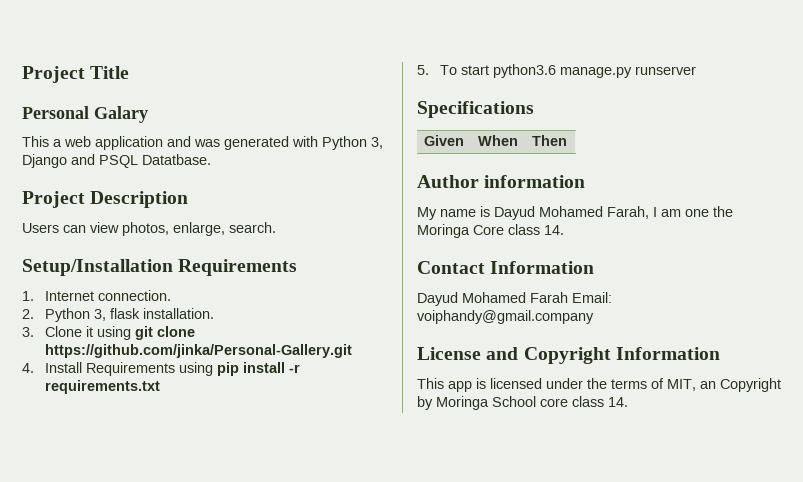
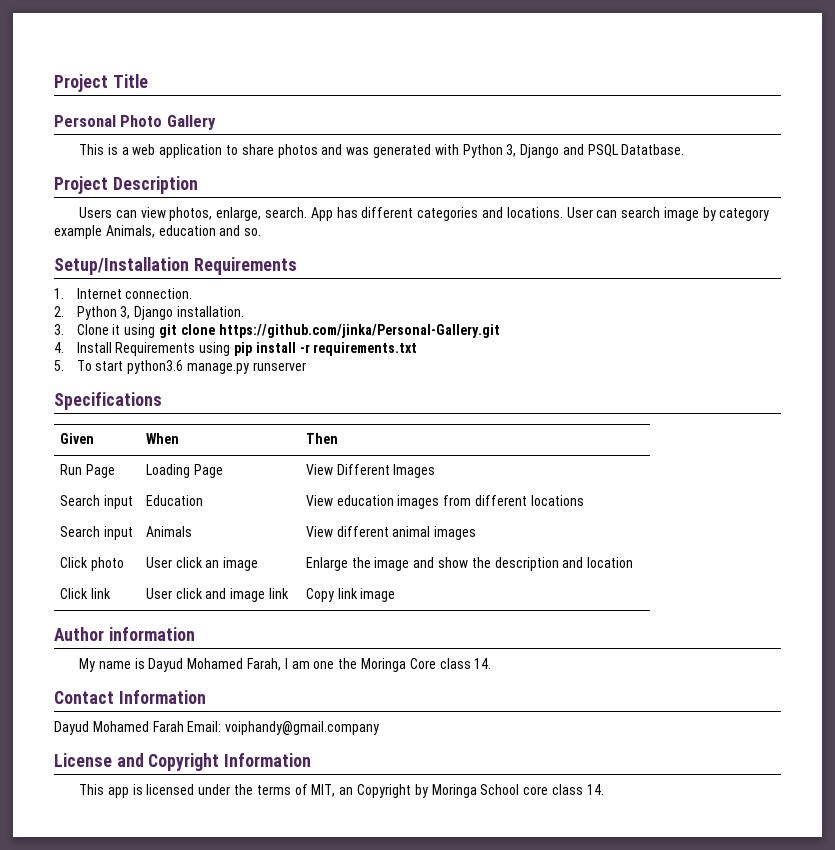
[94,106,148,123] [22,136,49,147] Galary // This -> [120,115,216,130] [79,144,118,155] Photo Gallery // This is
(163, 143) none -> [226,144,318,158] to share photos
(276, 227) none -> [310,207,770,221] [54,225,262,239] App has different categories and locations. User can search image by category example Animals, education and so.
[109,308,140,319] flask -> [134,306,174,320] Django
(567, 140) none -> [59,464,115,478] [145,464,223,478] [305,464,436,478] [59,495,133,509] [145,495,203,506] [305,495,584,509] [59,526,133,540] [145,526,192,537] [305,526,477,540] [59,557,124,571] [145,557,259,571] [305,557,634,571] [59,588,111,599] [145,588,290,602] [305,588,396,602] // Run Page | Loading Page | View Different Images // Search input | Education | View education images from different locations // Search input | Animals | View different animal images // Click photo | User click an image | Enlarge the image and show the description and location // Click link | User click and image link | Copy link image

